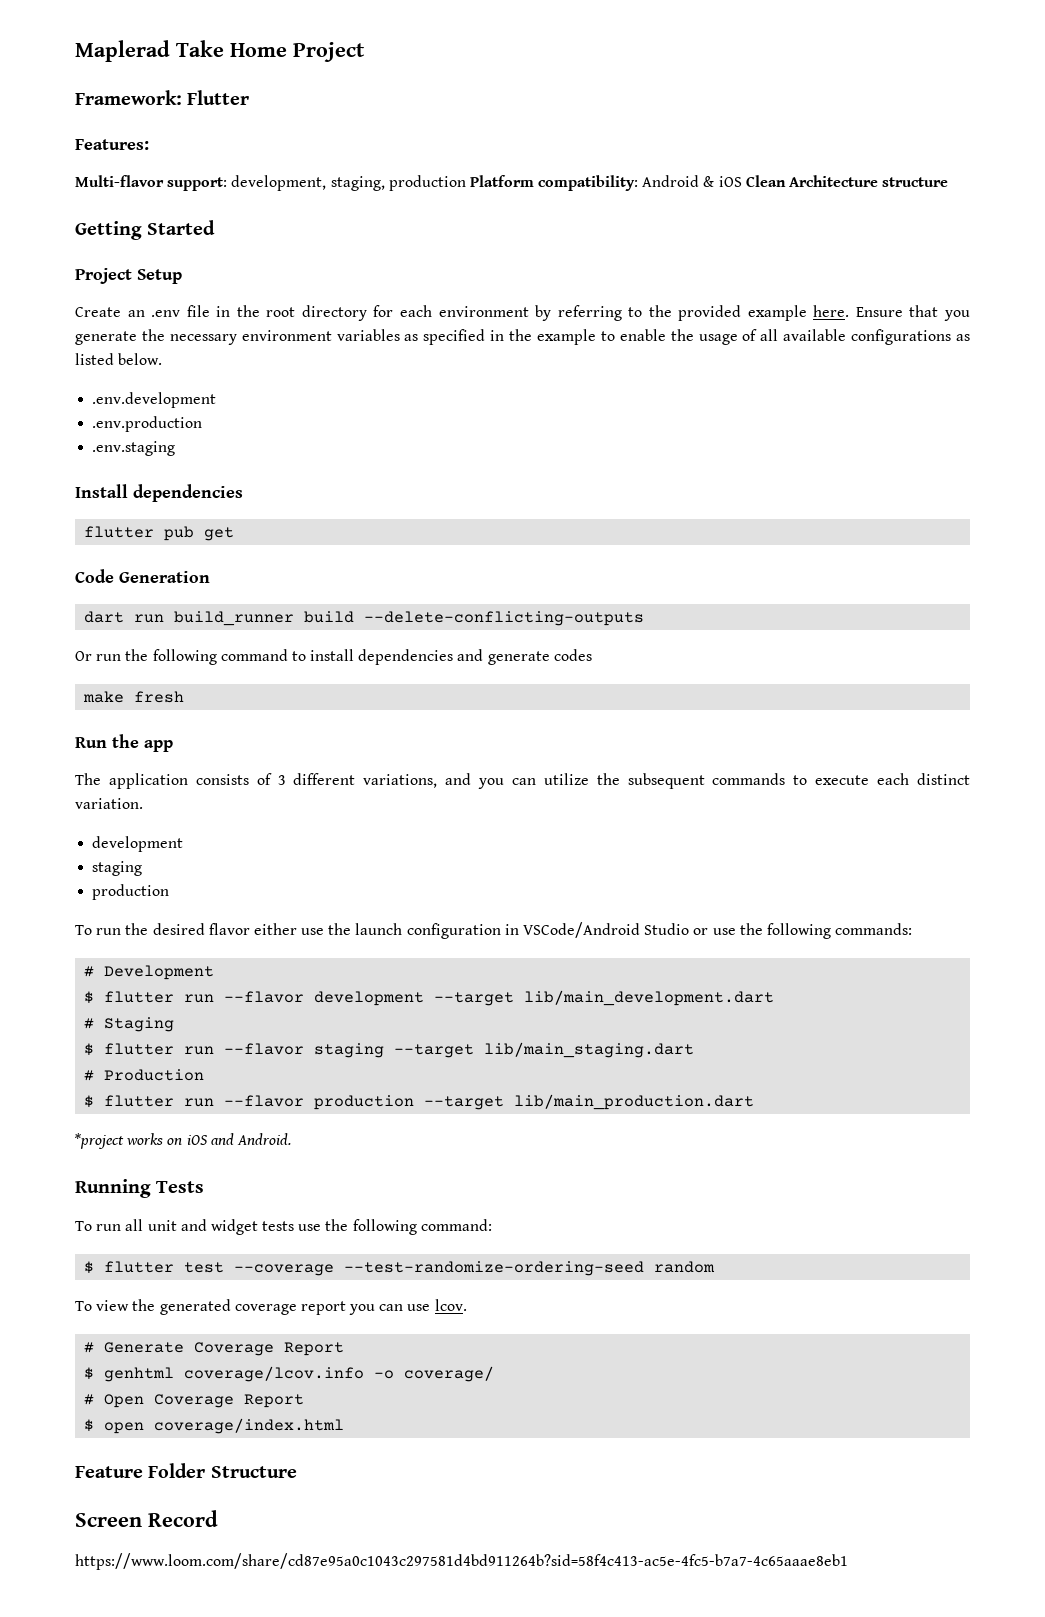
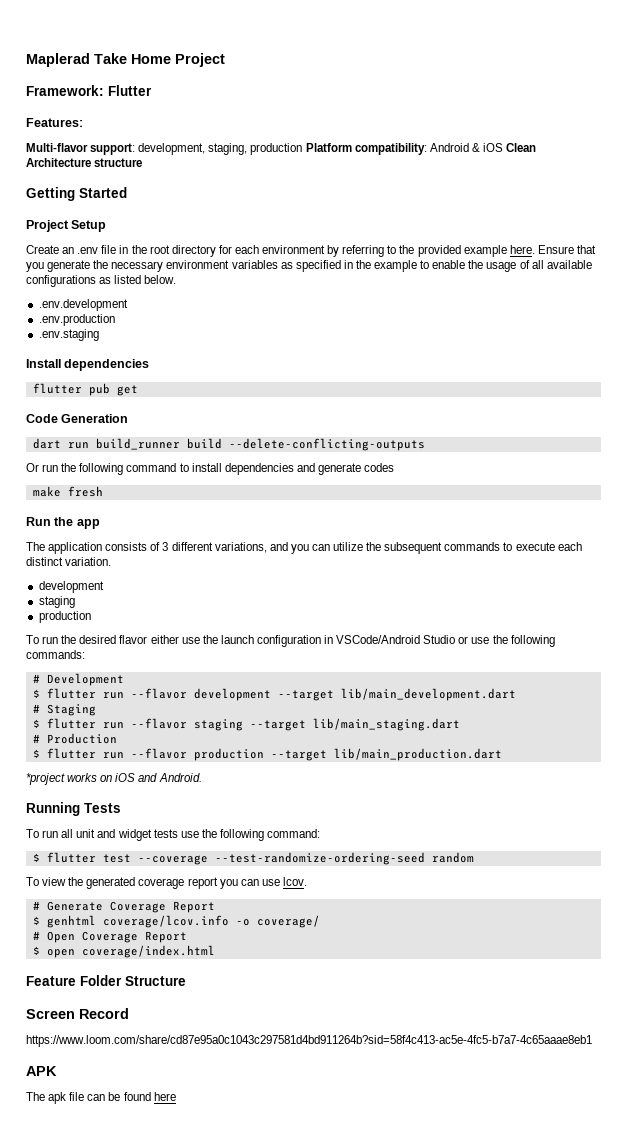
(848, 1561) none -> [26,1066,57,1076] [26,1092,176,1104] // APK // The apk file can be found here

